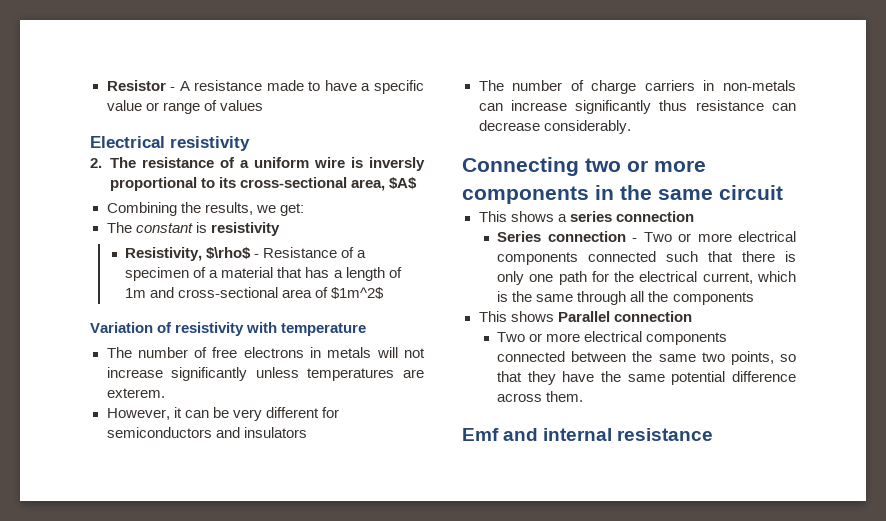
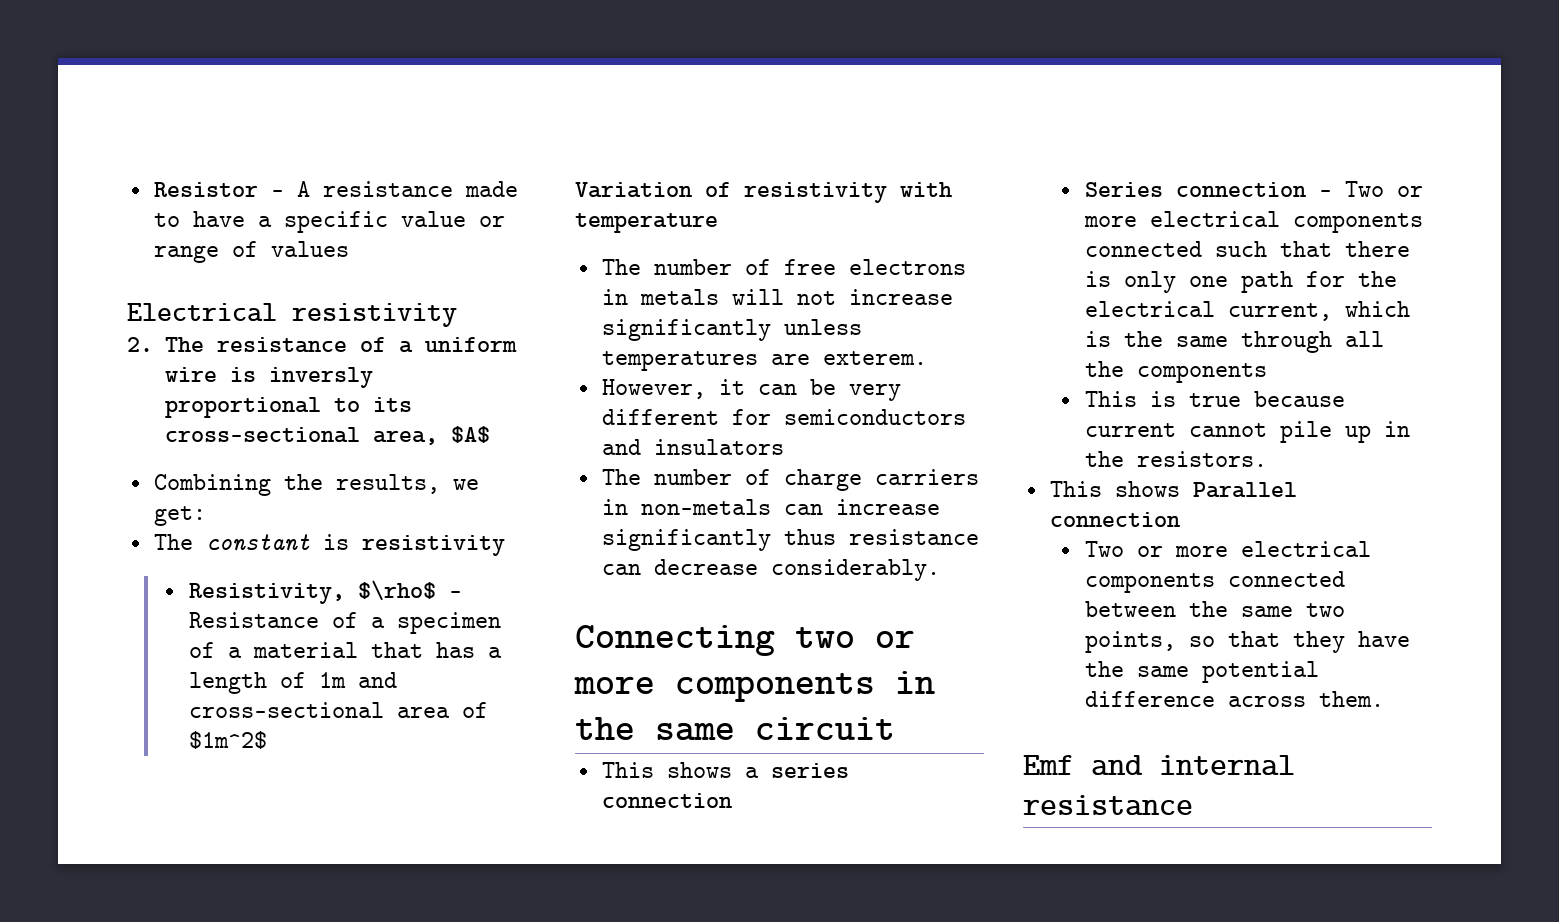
(754, 298) none -> [1084,391,1345,407] [1084,421,1410,443] [1084,451,1267,467] // This is true because current cannot pile up in the resistors.

